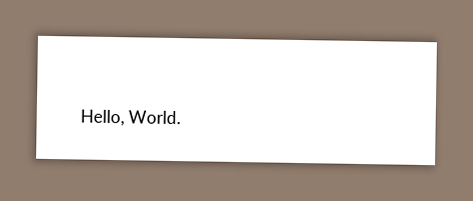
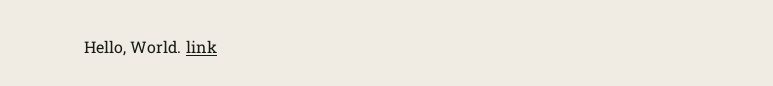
(182, 117) none -> [185,40,217,53] link

